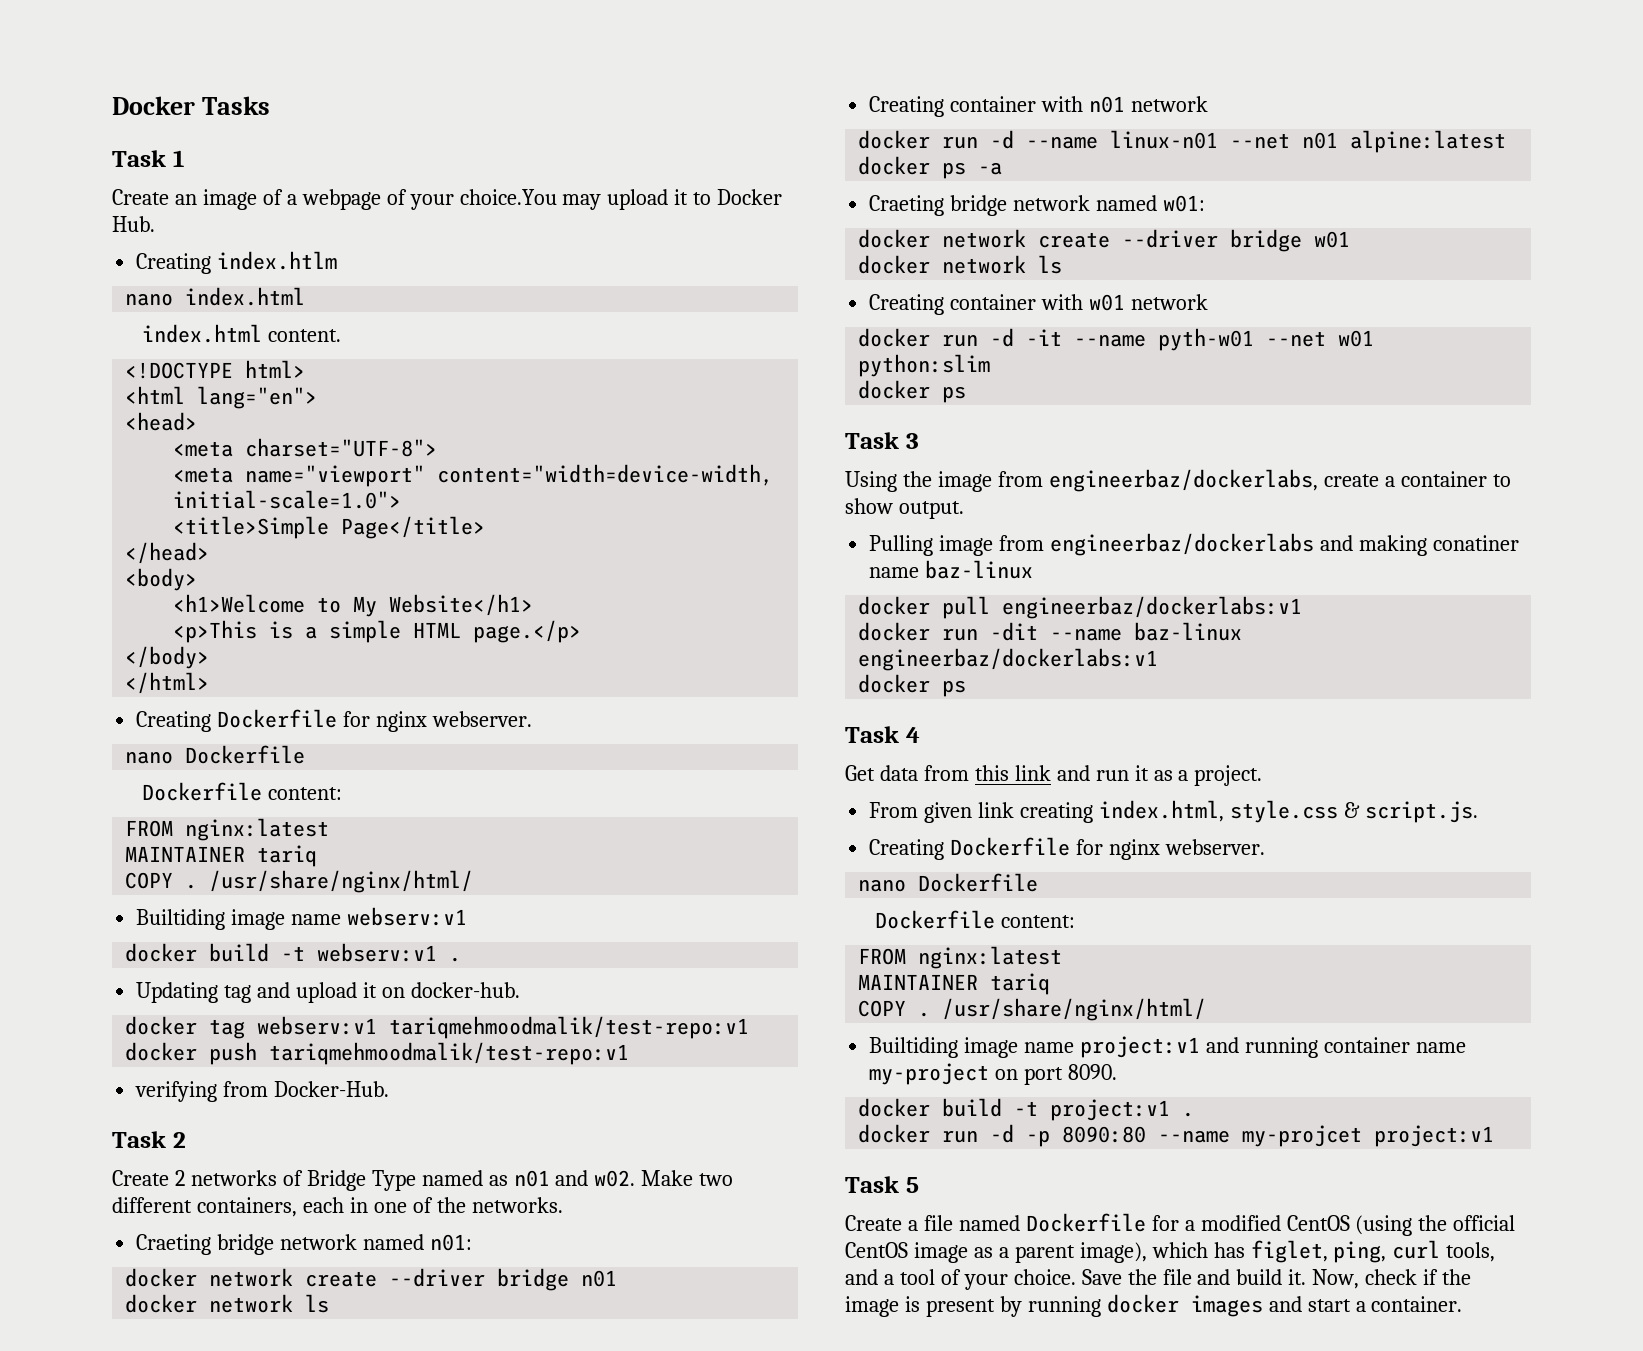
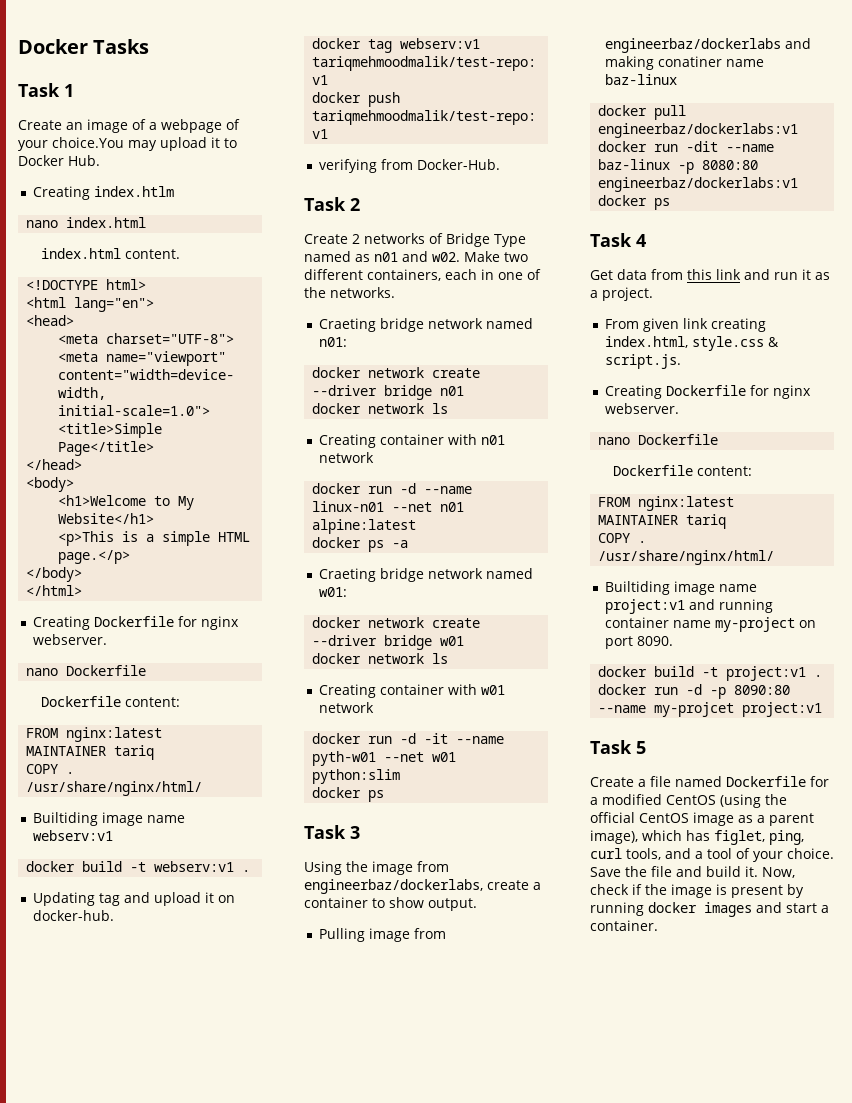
(1243, 631) none -> [678,160,759,174] -p 8080:80

